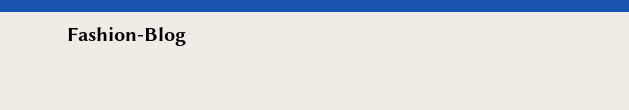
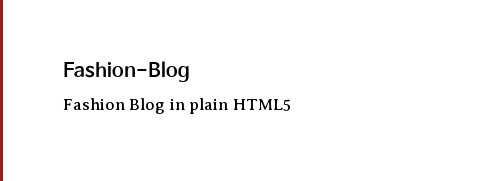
(186, 36) none -> [63,98,291,114] // Fashion Blog in plain HTML5

